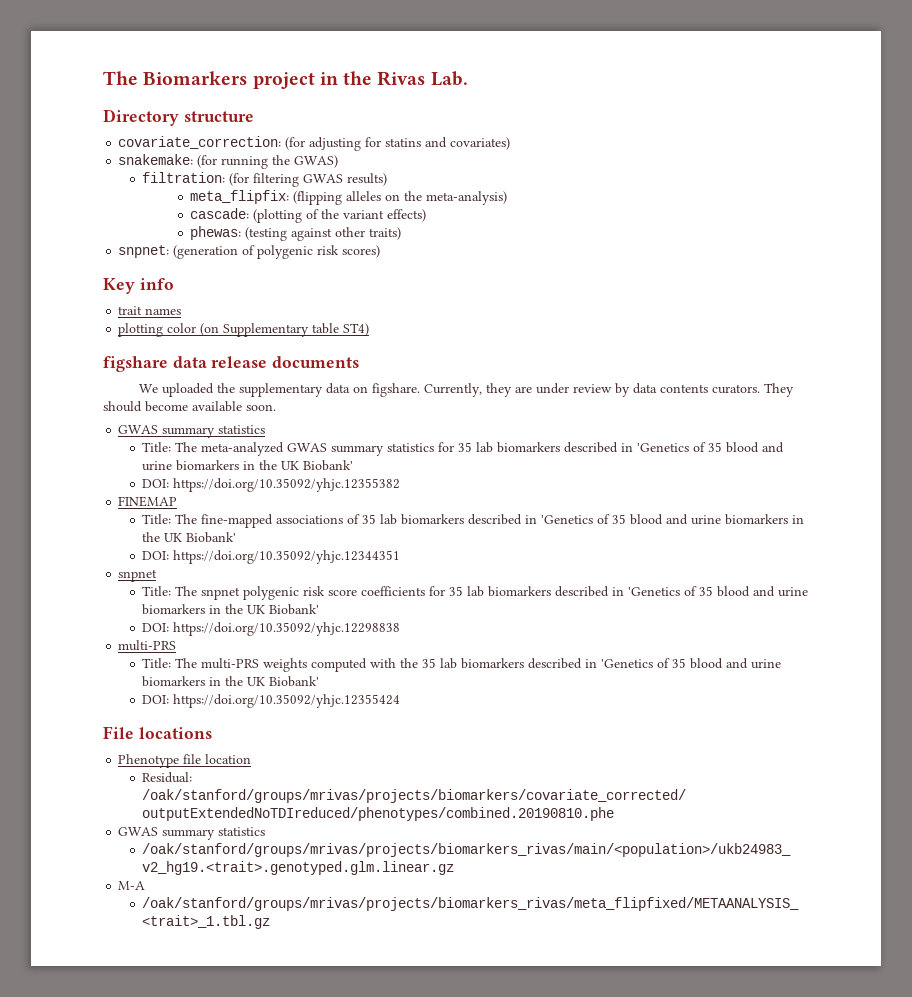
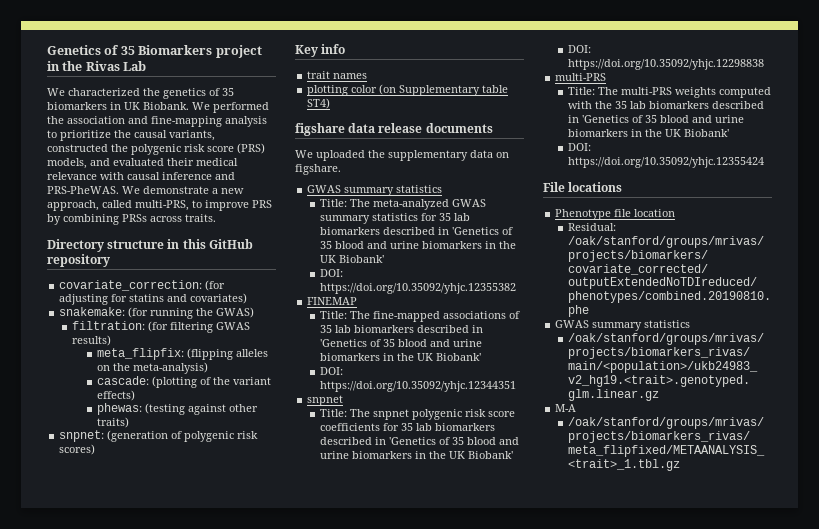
[103,71,138,85] The -> [47,45,135,55] Genetics of 35
[430,71,468,86] [103,109,254,126] Lab. // Directory structure -> [123,61,147,71] [47,88,234,99] [47,102,269,113] [47,116,267,127] [47,130,215,141] [47,143,265,155] [47,158,238,169] [47,172,235,180] [47,186,244,194] [47,200,272,211] [47,214,216,225] [47,239,253,252] [47,254,110,267] Lab // We characterized the genetics of 35 biomarkers in UK Biobank. We performed the association and fine-mapping analysis to prioritize the causal variants, constructed the polygenic risk score (PRS) models, and evaluated their medical relevance with causal inference and PRS-PheWAS. We demonstrate a new approach, called multi-PRS, to improve PRS by combining PRSs across traits. // Directory structure in this GitHub repository
[423,383,794,397] [103,401,276,412] Currently, they are under review by data contents curators. They should become available soon. -> (341, 169) none

